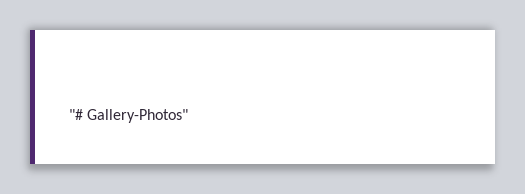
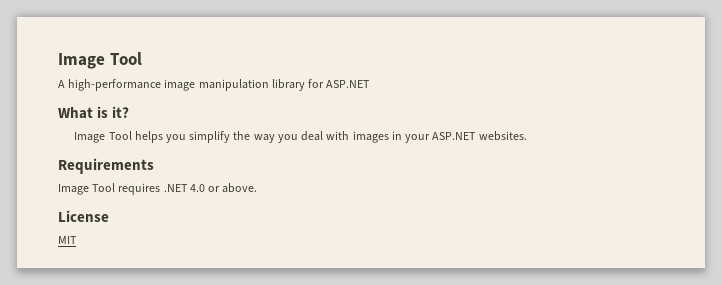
[69,109,189,123] "# Gallery-Photos" -> [58,52,142,69] [58,79,371,91] [58,106,130,119] [74,131,527,143] [58,158,154,174] [58,183,258,195] [58,210,109,222] [58,236,77,244] Image Tool // A high-performance image manipulation library for ASP.NET // What is it? // Image Tool helps you simplify the way you deal with images in your ASP.NET websites. // Requirements // Image Tool requires .NET 4.0 or above. // License // MIT

